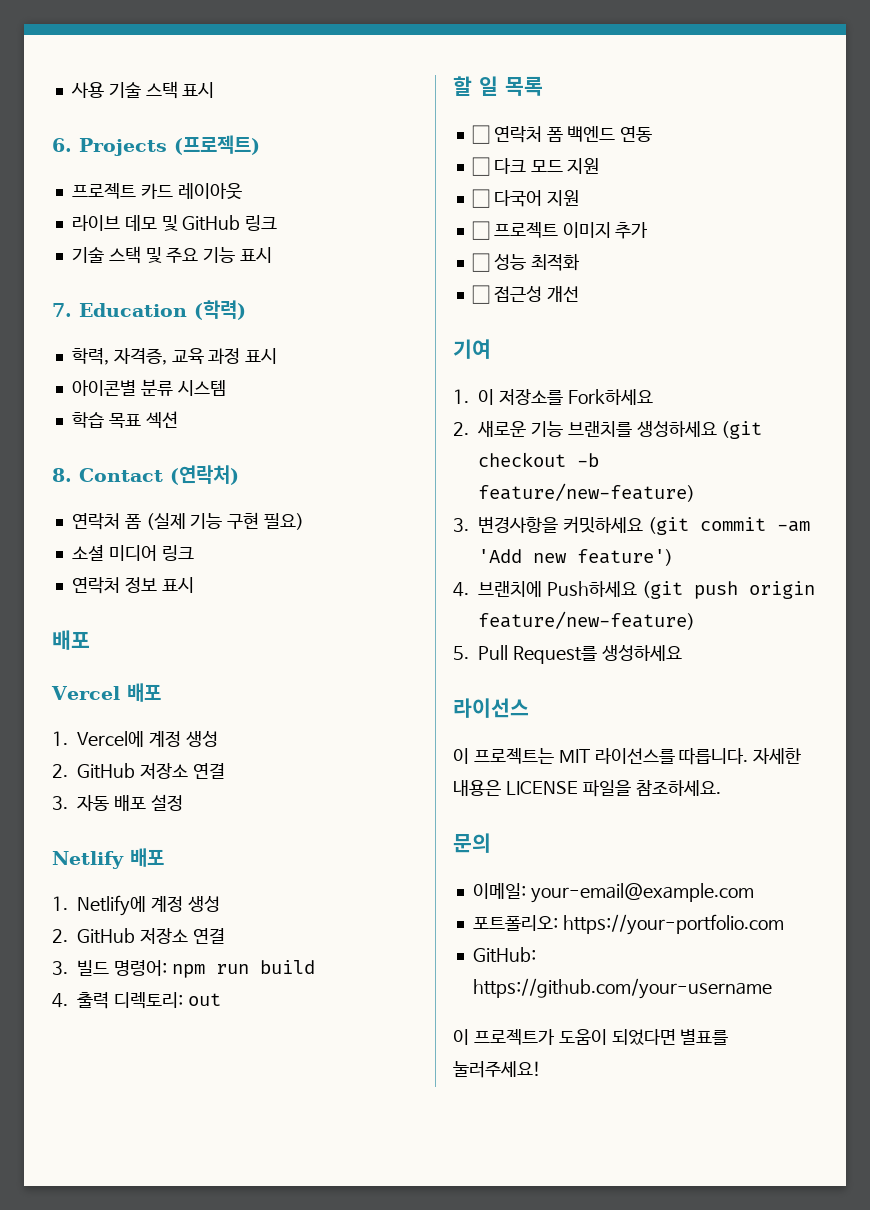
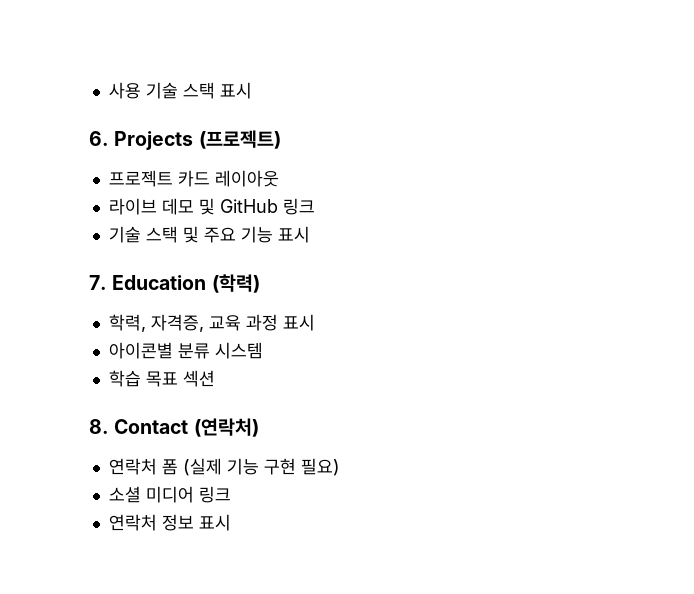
[52,630,90,650] [51,683,161,702] [52,730,218,747] [52,763,225,779] [52,794,183,811] [52,848,164,869] [52,895,220,916] [52,928,225,944] [52,960,315,978] [52,992,221,1009] [453,76,543,96] [471,125,653,144] [471,157,600,176] [471,189,579,208] [471,221,649,240] [471,253,580,272] [471,285,579,304] [453,339,491,359] [453,389,653,405] [453,421,763,439] [478,452,599,467] [478,483,695,502] [453,516,810,535] [478,549,673,566] [453,581,815,599] [478,611,695,630] [453,645,682,664] [453,698,529,718] [453,748,802,765] [453,780,721,797] [453,833,491,853] [472,883,754,903] [472,914,784,935] [472,947,536,963] [472,978,772,999] [453,1029,729,1046] [453,1061,541,1078] // 배포 // Vercel 배포 // 1. Vercel에 계정 생성 // 2. GitHub 저장소 연결 // 3. 자동 배포 설정 // Netlify 배포 // 1. Netlify에 계정 생성 // 2. GitHub 저장소 연결 // 3. 빌드 명령어: npm run build // 4. 출력 디렉토리: out // 할 일 목록 // ☐ 연락처 폼 백엔드 연동 // ☐ 다크 모드 지원 // ☐ 다국어 지원 // ☐ 프로젝트 이미지 추가 // ☐ 성능 최적화 // ☐ 접근성 개선 // 기여 // 1. 이 저장소를 Fork하세요 // 2. 새로운 기능 브랜치를 생성하세요 (git checkout -b feature/new-feature) // 3. 변경사항을 커밋하세요 (git commit -am 'Add new feature') // 4. 브랜치에 Push하세요 (git push origin feature/new-feature) // 5. Pull Request를 생성하세요 // 라이선스 // 이 프로젝트는 MIT 라이선스를 따릅니다. 자세한 내용은 LICENSE 파일을 참조하세요. // 문의 // 이메일: your-email@example.com // 포트폴리오: https://your-portfolio.com // GitHub: https://github.com/your-username // 이 프로젝트가 도움이 되었다면 별표를 눌러주세요! -> (231, 522) none

